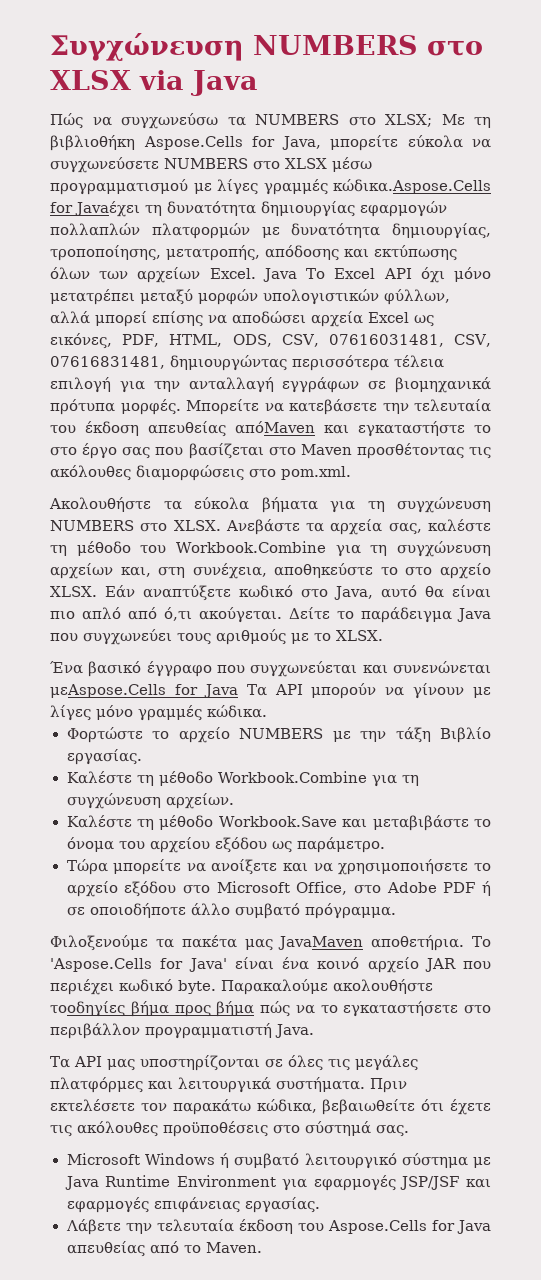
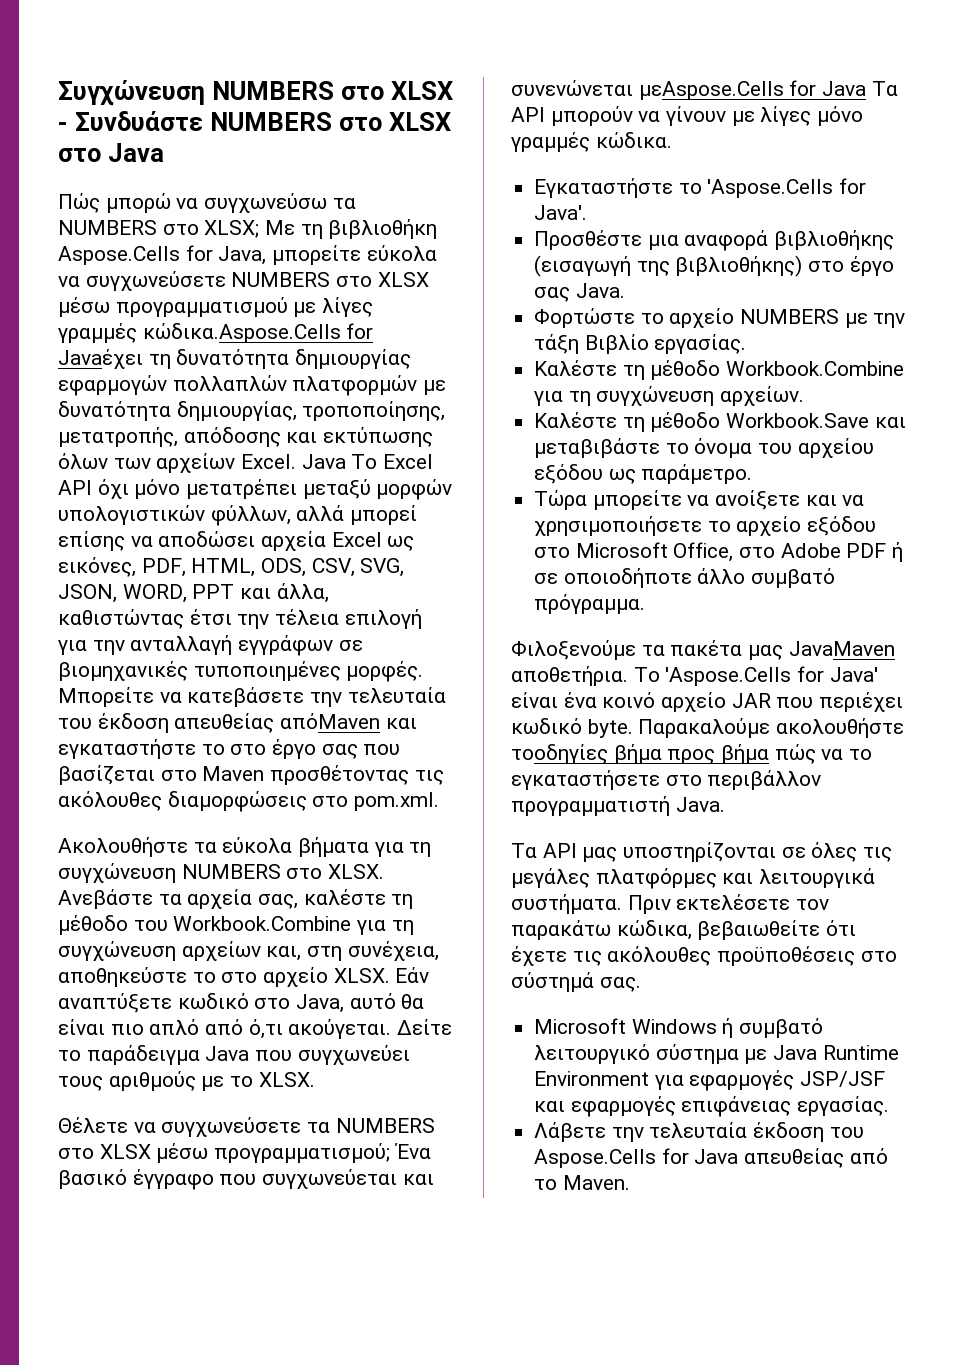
[139,70,184,90] via -> [58,111,451,131] [58,148,101,162] - Συνδυάστε NUMBERS στο XLSX στο
(83, 121) none -> [105,193,171,213] μπορώ
[328,334,492,347] [50,355,389,371] 07616031481, CSV, 07616831481, δημιουργώντας περισσότερα -> [360,558,405,577] [58,583,329,603] [58,609,270,629] SVG, JSON, WORD, PPT και άλλα, καθιστώντας έτσι την
[395,377,491,393] [50,399,115,415] βιομηχανικά πρότυπα -> [58,661,341,681] βιομηχανικές τυποποιημένες
(383, 635) none -> [58,1117,435,1137] [58,1143,391,1163] Θέλετε να συγχωνεύσετε τα NUMBERS στο XLSX μέσω προγραμματισμού;
(267, 711) none -> [534,178,867,198] [534,205,588,220] [534,230,895,251] [534,255,894,277] [534,283,625,302] // Εγκαταστήστε το 'Aspose.Cells for Java'. // Προσθέστε μια αναφορά βιβλιοθήκης (εισαγωγή της βιβλιοθήκης) στο έργο σας Java.

